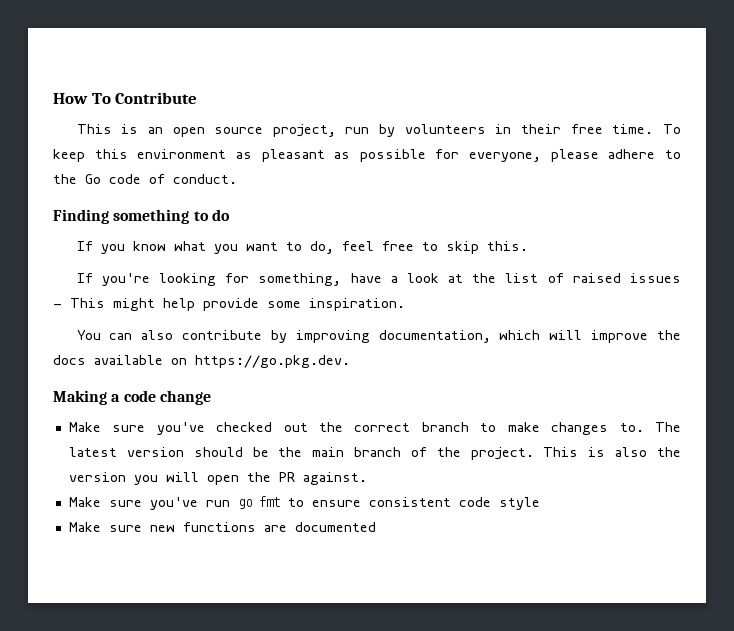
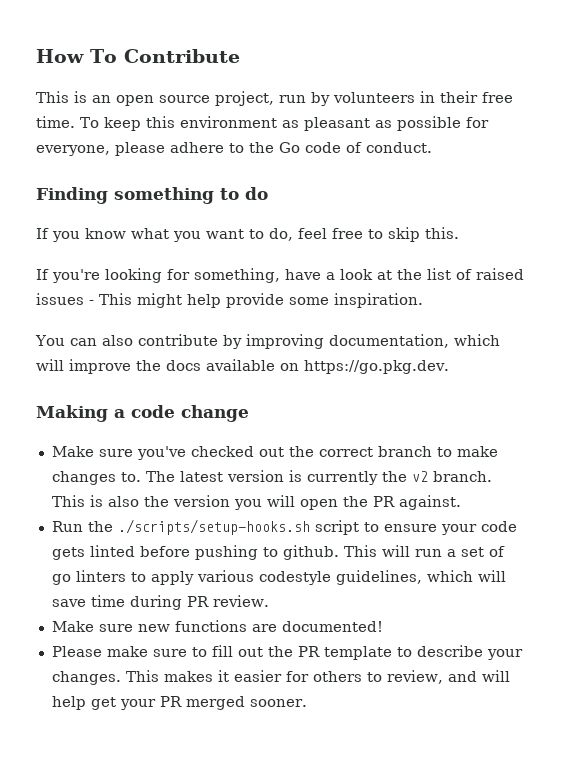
[193,447,534,460] should be the main branch of the project. -> [288,470,492,485] is currently the v2 branch.
[68,496,540,510] Make sure you've run go fmt to ensure consistent code style -> [51,519,517,535] [51,545,505,560] [51,570,506,585] [51,595,269,610] Run the ./scripts/setup-hooks.sh script to ensure your code gets linted before pushing to github. This will run a set of go linters to apply various codestyle guidelines, which will save time during PR review.
[294,522,376,532] documented -> [281,621,383,632] [51,645,523,660] [51,670,510,685] [51,696,307,710] documented! // Please make sure to fill out the PR template to describe your changes. This makes it easier for others to review, and will help get your PR merged sooner.

